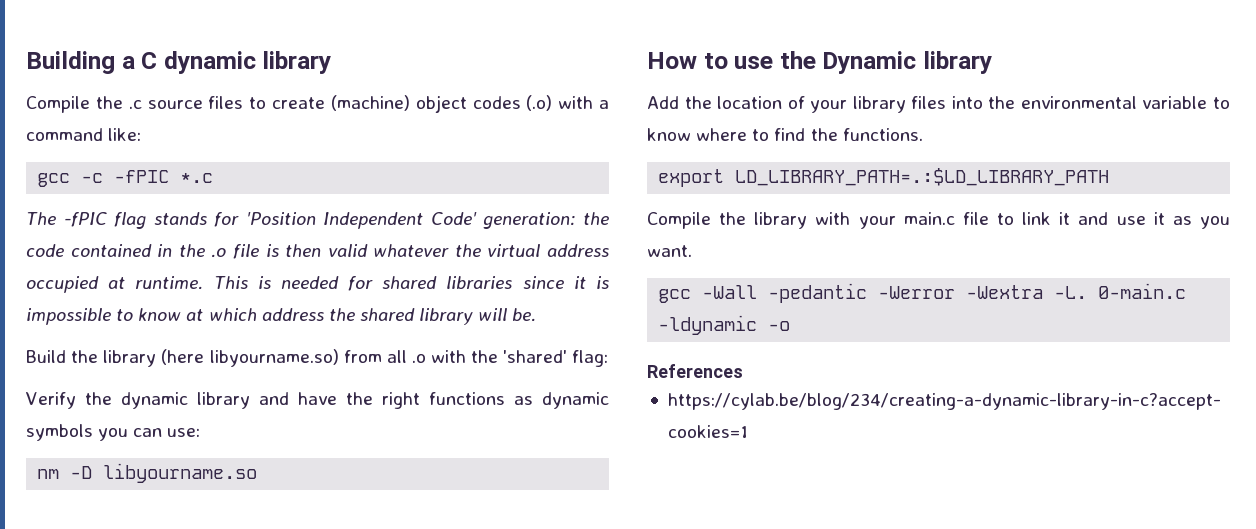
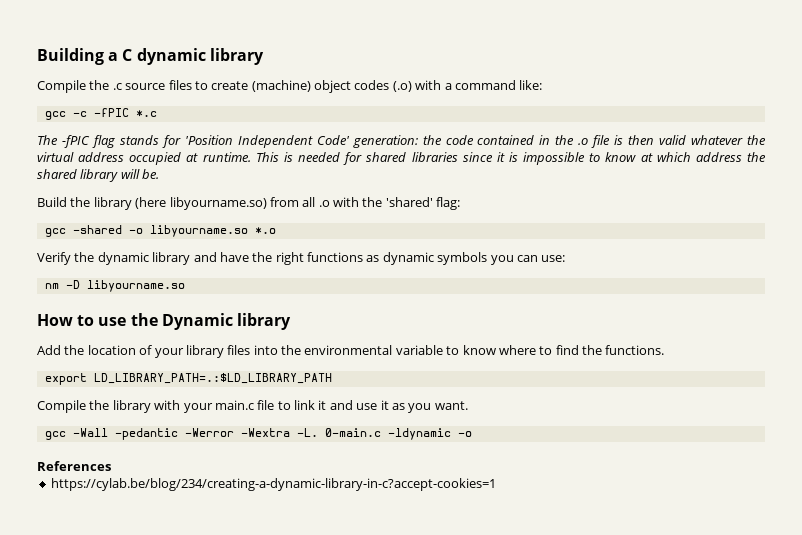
(609, 358) none -> [44,225,276,237] // gcc -shared -o libyourname.so *.o

